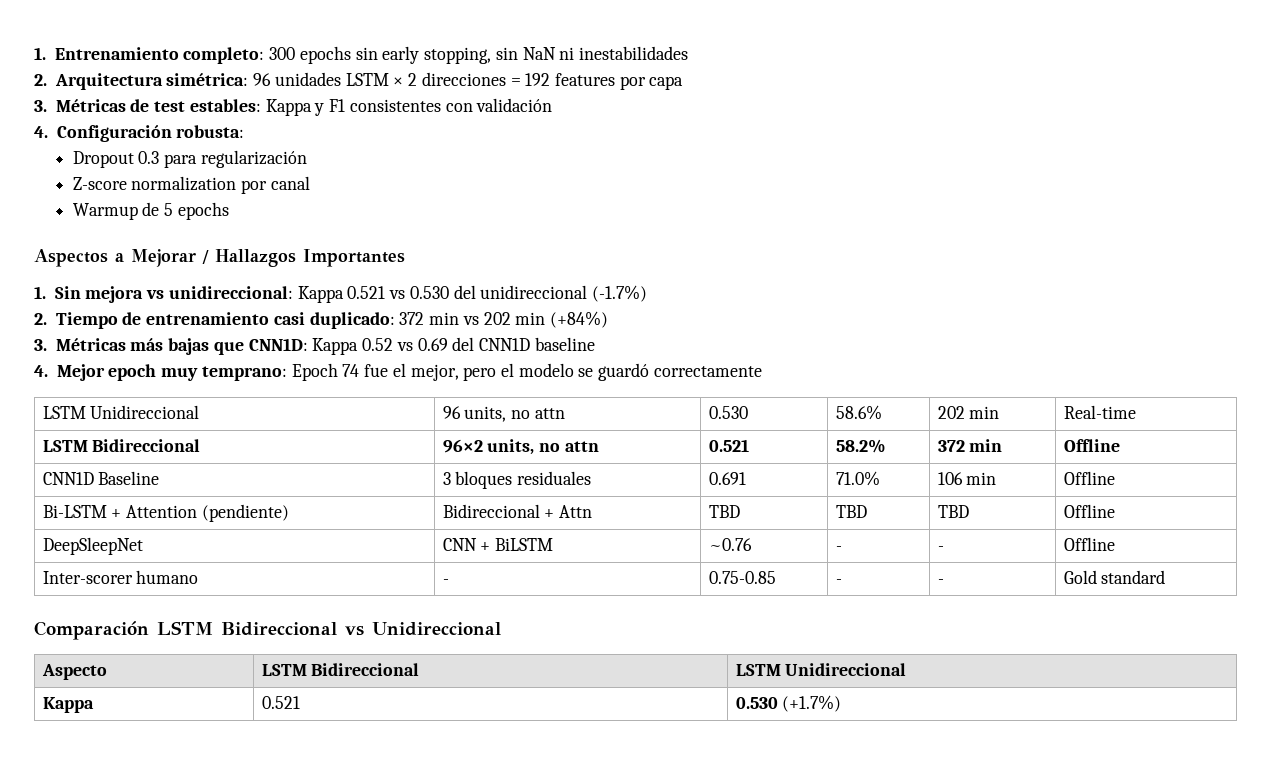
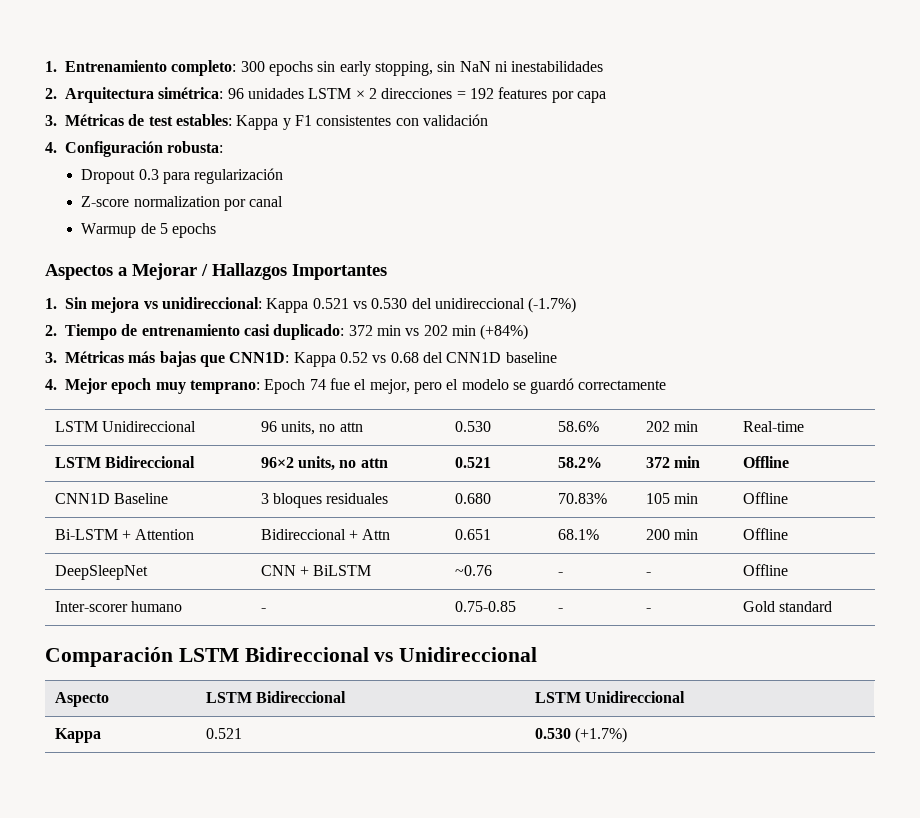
[417,338,448,351] 0.69 -> [390,352,419,363] 0.68
[708,472,746,485] [835,471,880,486] [937,472,963,485] 0.691 | 71.0% | 106 -> [454,493,491,504] [557,493,607,504] [645,493,670,504] 0.680 | 70.83% | 105
[201,504,289,522] (pendiente) -> (195, 534) none
[708,505,740,518] [835,505,867,518] [937,505,969,518] TBD | TBD | TBD -> [454,529,491,540] [557,529,599,540] [645,529,698,540] 0.651 | 68.1% | 200 min

